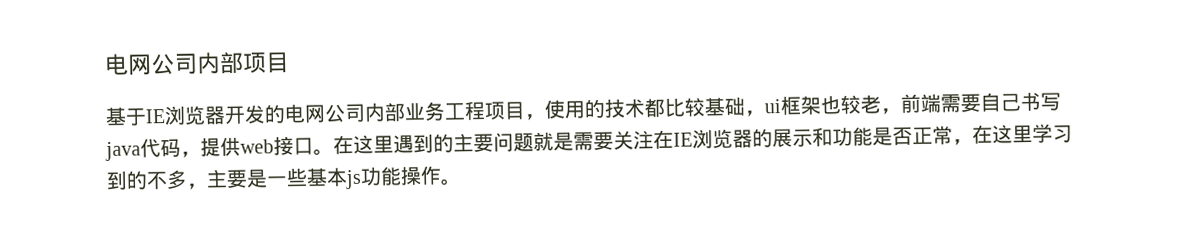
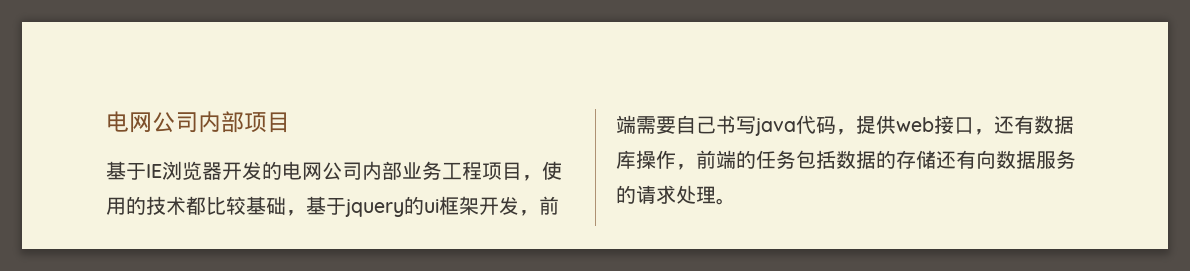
(765, 113) none -> [306,196,424,217] 基于jquery的
[820,94,881,115] 也较老 -> [479,196,519,215] 开发
[313,123,1073,156] [106,165,442,190] 。在这里遇到的主要问题就是需要关注在IE浏览器的展示和功能是否正常，在这里学习到的不多，主要是一些基本js功能操作 -> [974,115,1074,135] [616,150,1076,170] [616,185,716,204] ，还有数据库操作，前端的任务包括数据的存储还有向数据服务的请求处理

